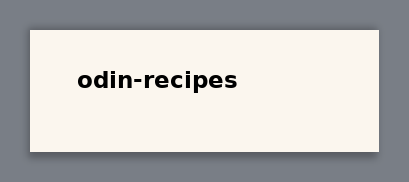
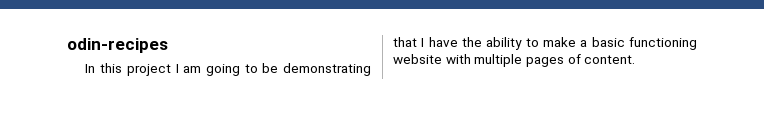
(238, 82) none -> [85,63,371,76] [393,37,697,50] [393,54,636,67] // In this project I am going to be demonstrating that I have the ability to make a basic functioning website with multiple pages of content.

